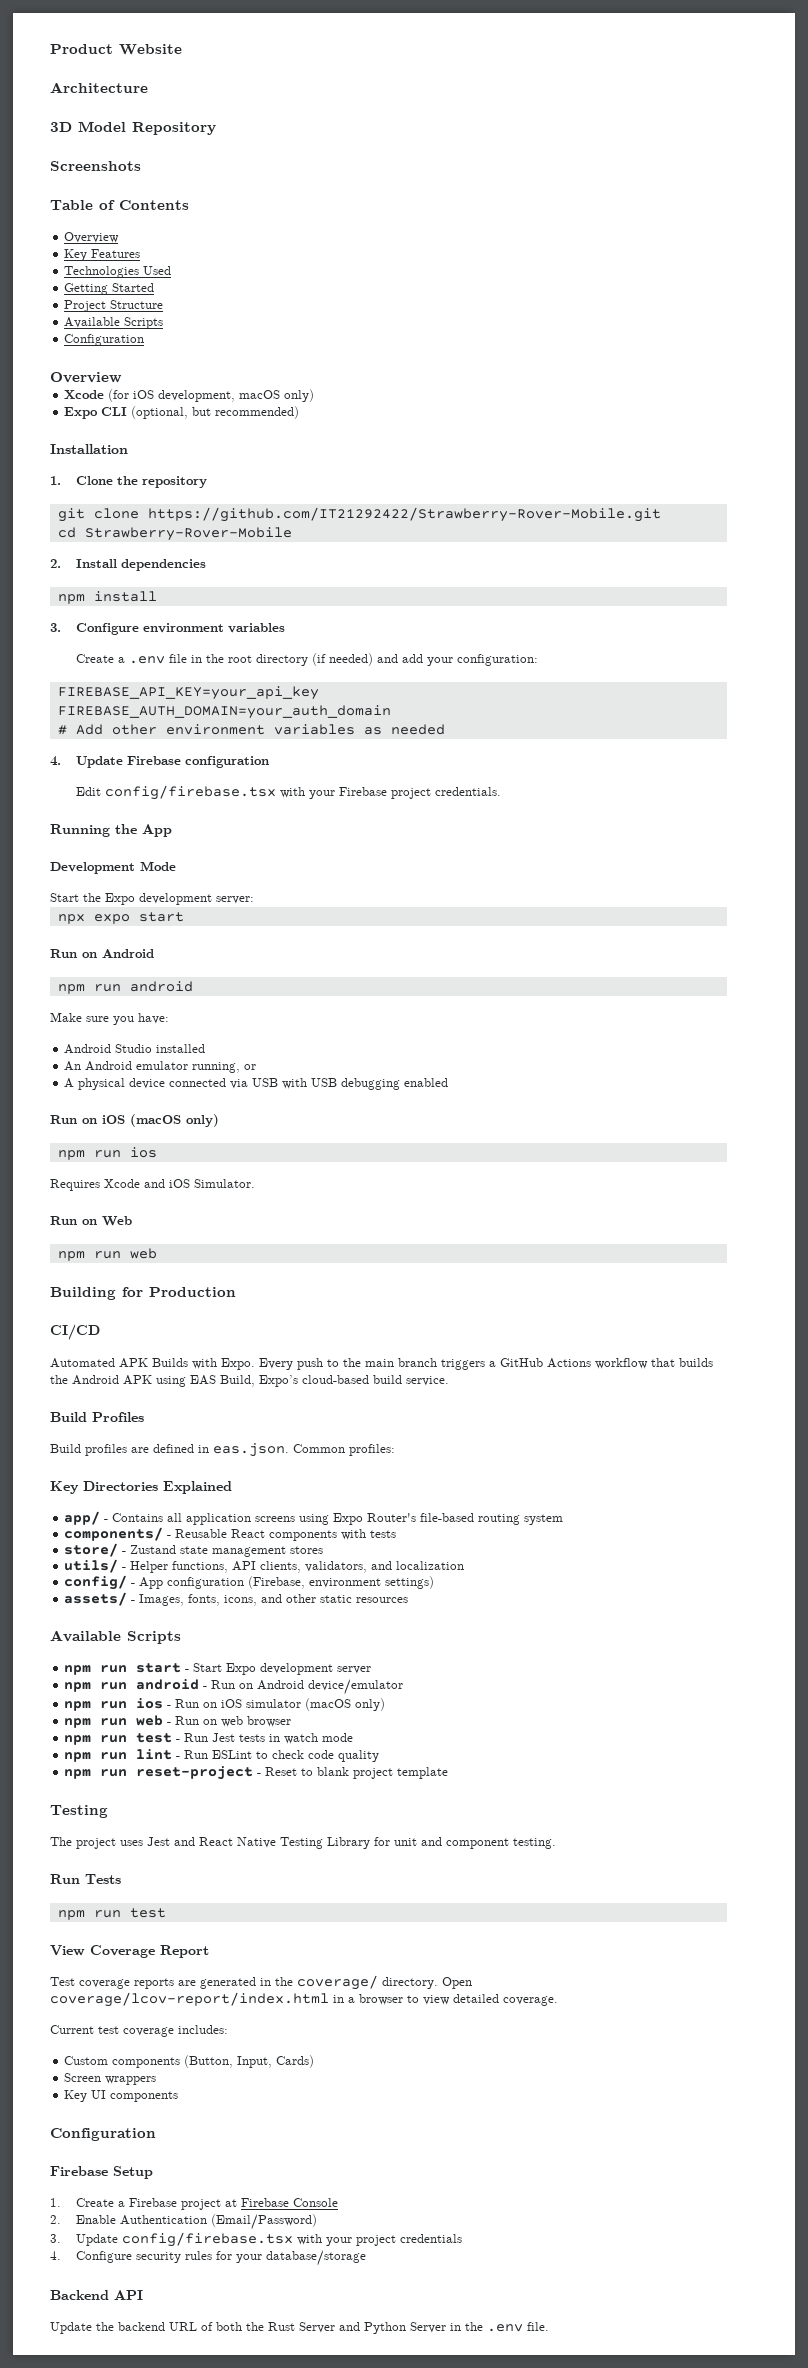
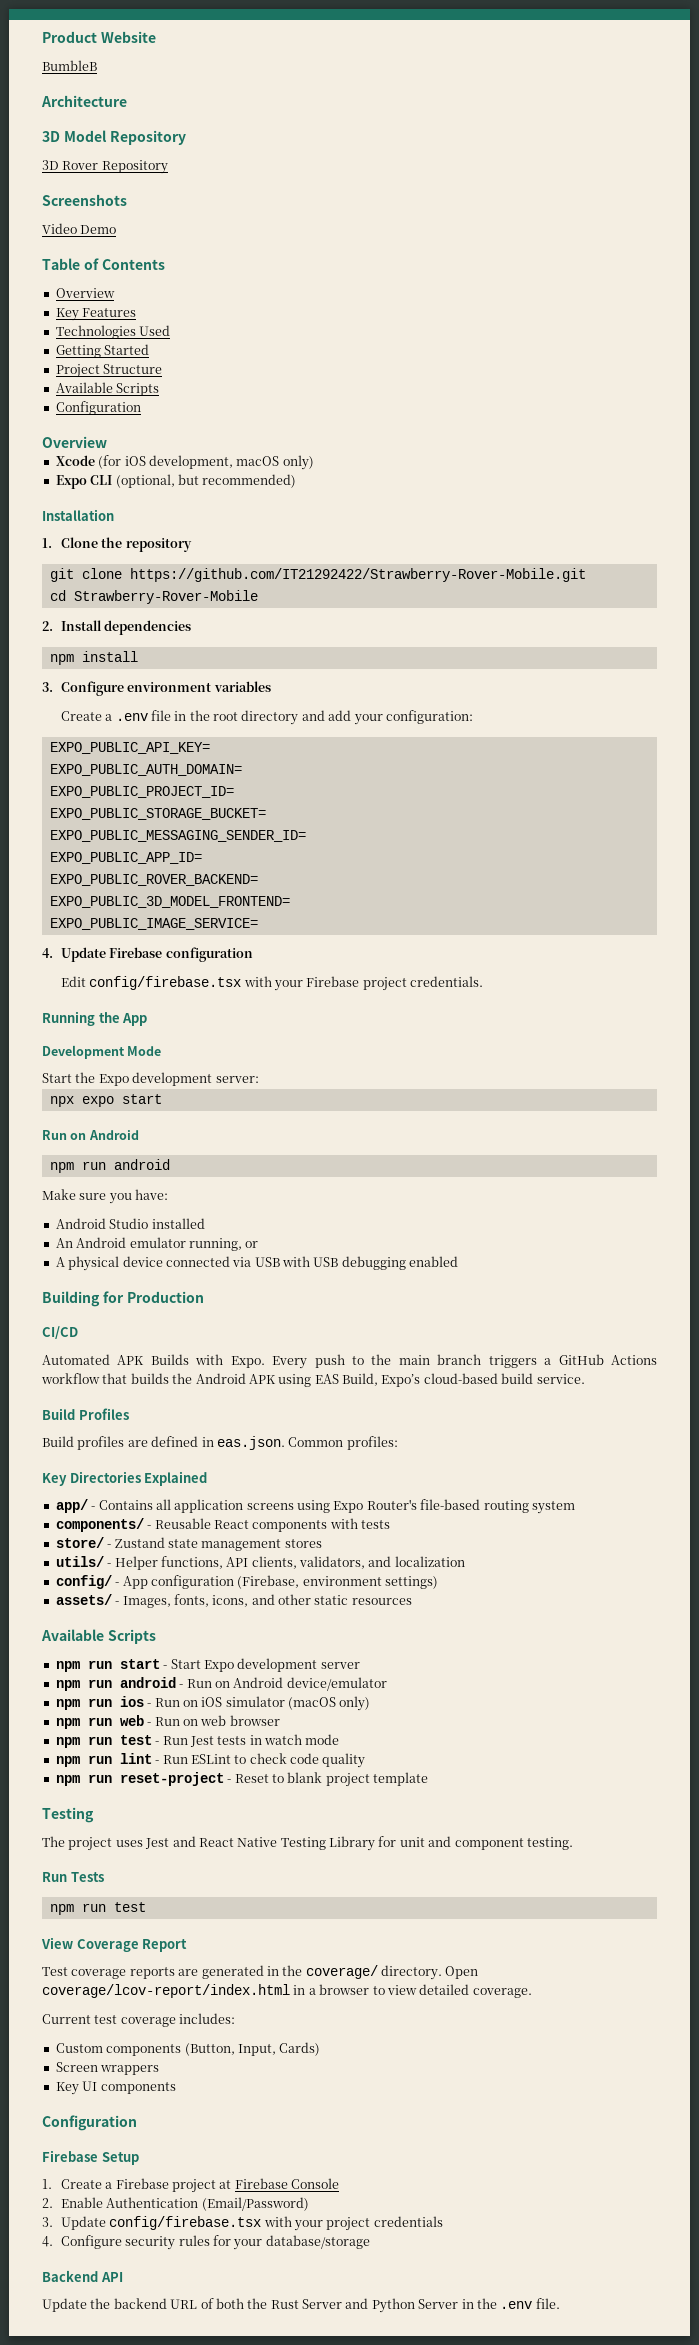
(182, 49) none -> [42,60,97,71] // BumbleB
(216, 128) none -> [42,160,168,174] // 3D Rover Repository
(141, 166) none -> [42,223,117,234] // Video Demo
[311,653,373,666] (if needed) -> (299, 717) none
[57,686,319,700] [57,705,391,719] [57,724,445,735] FIREBASE_API_KEY=your_api_key // FIREBASE_AUTH_DOMAIN=your_auth_domain // # Add other environment variables as needed -> [49,742,210,754] [49,764,242,776] [49,786,234,798] [49,808,266,820] [49,830,306,842] [49,852,202,864] [49,874,258,886] [49,896,290,908] [49,918,258,930] EXPO_PUBLIC_API_KEY= // EXPO_PUBLIC_AUTH_DOMAIN= // EXPO_PUBLIC_PROJECT_ID= // EXPO_PUBLIC_STORAGE_BUCKET= // EXPO_PUBLIC_MESSAGING_SENDER_ID= // EXPO_PUBLIC_APP_ID= // EXPO_PUBLIC_ROVER_BACKEND= // EXPO_PUBLIC_3D_MODEL_FRONTEND= // EXPO_PUBLIC_IMAGE_SERVICE=
[50,1114,219,1127] [57,1147,157,1160] [50,1179,255,1191] [50,1216,132,1226] [57,1248,157,1261] // Run on iOS (macOS only) // npm run ios // Requires Xcode and iOS Simulator. // Run on Web // npm run web -> (459, 1261) none

